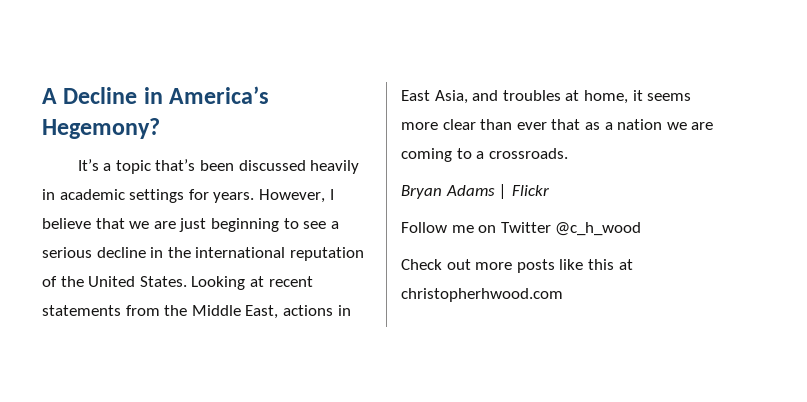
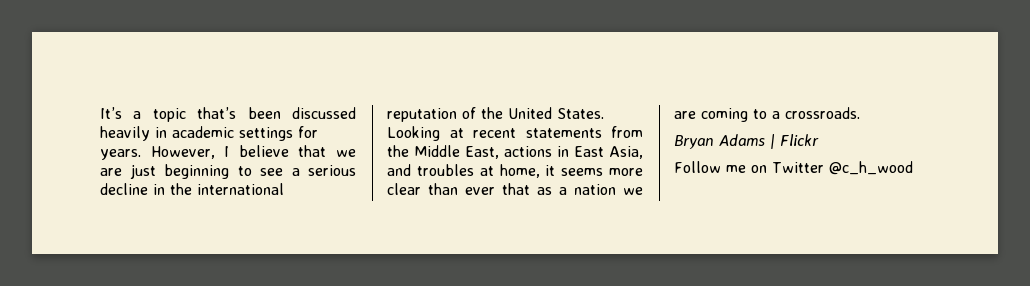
[42,86,270,104] [42,118,160,139] A Decline in America’s Hegemony? // -> (100, 113) none
[401,259,633,273] [401,288,563,302] // Check out more posts like this at christopherhwood.com -> (913, 168) none

